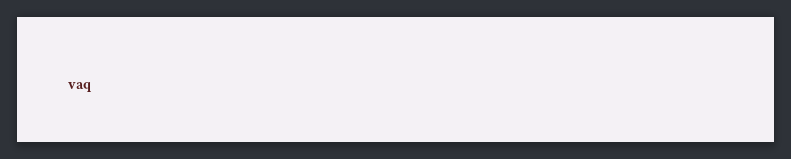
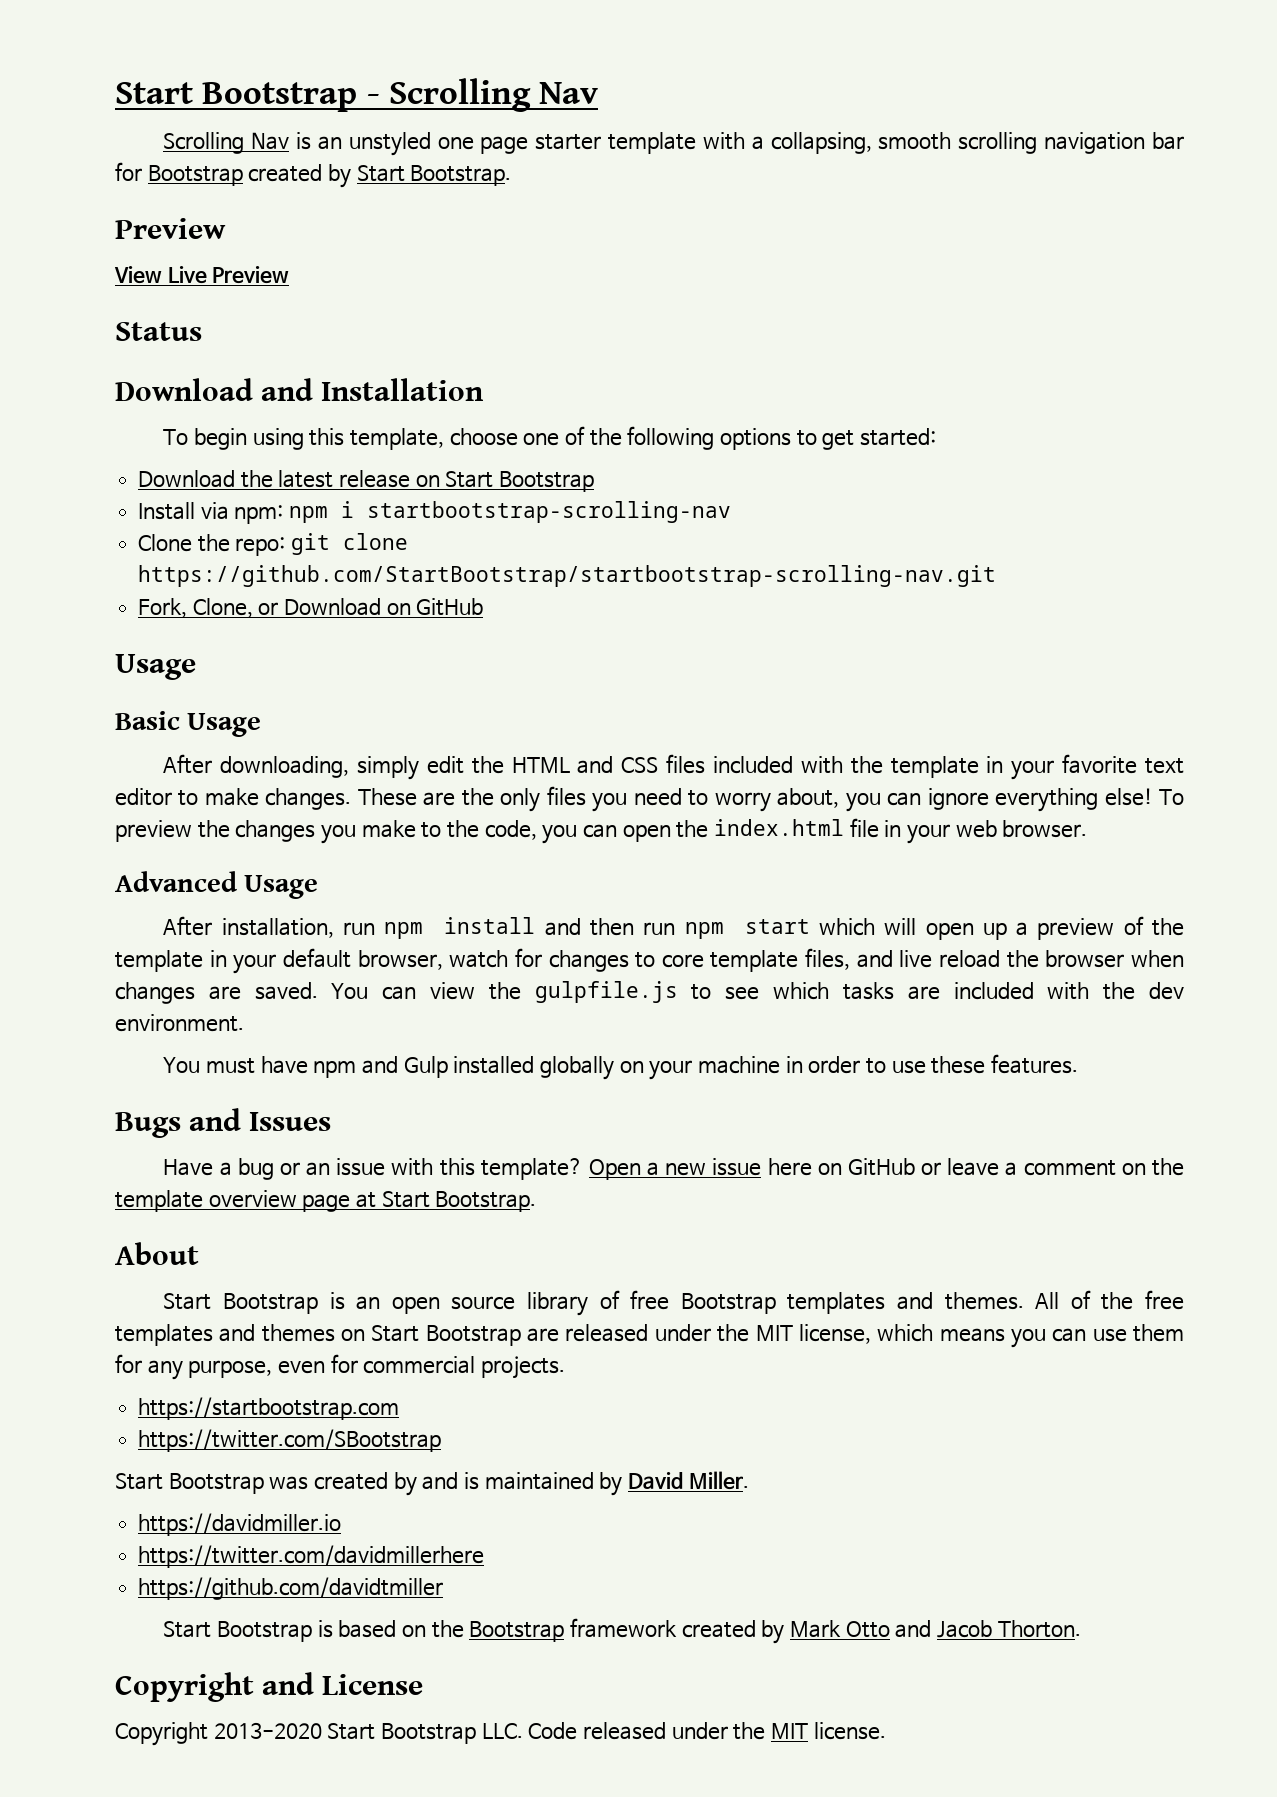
[68,82,92,92] vaq -> [115,78,599,112] [163,132,1185,156] [115,162,512,188] [115,218,226,239] [114,266,290,284] [115,322,202,341] [115,378,485,401] [163,426,937,450] [138,470,595,492] [138,501,732,524] [138,533,409,556] [138,565,997,587] [138,598,484,618] [115,654,196,680] [115,711,262,737] [163,754,1184,780] [115,786,1185,812] [115,818,1088,844] [115,871,319,899] [163,916,1185,940] [115,948,1184,974] [115,981,1184,1004] [115,1014,244,1032] [163,1054,1079,1080] [115,1108,332,1138] [163,1158,1184,1180] [115,1190,537,1212] [115,1242,199,1265] [163,1290,1185,1316] [115,1324,1184,1348] [115,1354,565,1380] [138,1397,400,1420] [138,1429,442,1452] [115,1471,749,1496] [138,1513,342,1536] [138,1545,485,1568] [138,1577,444,1600] [163,1618,1081,1644] [115,1672,424,1702] [115,1722,886,1746] Start Bootstrap - Scrolling Nav // Scrolling Nav is an unstyled one page starter template with a collapsing, smooth scrolling navigation bar for Bootstrap created by Start Bootstrap. // Preview // View Live Preview // Status // Download and Installation // To begin using this template, choose one of the following options to get started: // Download the latest release on Start Bootstrap // Install via npm: npm i startbootstrap-scrolling-nav // Clone the repo: git clone https://github.com/StartBootstrap/startbootstrap-scrolling-nav.git // Fork, Clone, or Download on GitHub // Usage // Basic Usage // After downloading, simply edit the HTML and CSS files included with the template in your favorite text editor to make changes. These are the only files you need to worry about, you can ignore everything else! To preview the changes you make to the code, you can open the index.html file in your web browser. // Advanced Usage // After installation, run npm install and then run npm start which will open up a preview of the template in your default browser, watch for changes to core template files, and live reload the browser when changes are saved. You can view the gulpfile.js to see which tasks are included with the dev environment. // You must have npm and Gulp installed globally on your machine in order to use these features. // Bugs and Issues // Have a bug or an issue with this template? Open a new issue here on GitHub or leave a comment on the template overview page at Start Bootstrap. // About // Start Bootstrap is an open source library of free Bootstrap templates and themes. All of the free templates and themes on Start Bootstrap are released under the MIT license, which means you can use them for any purpose, even for commercial projects. // https://startbootstrap.com // https://twitter.com/SBootstrap // Start Bootstrap was created by and is maintained by David Miller. // https://davidmiller.io // https://twitter.com/davidmillerhere // https://github.com/davidtmiller // Start Bootstrap is based on the Bootstrap framework created by Mark Otto and Jacob Thorton. // Copyright and License // Copyright 2013-2020 Start Bootstrap LLC. Code released under the MIT license.

